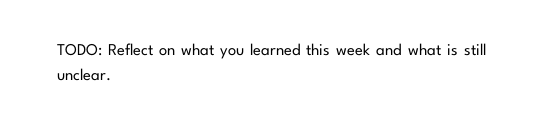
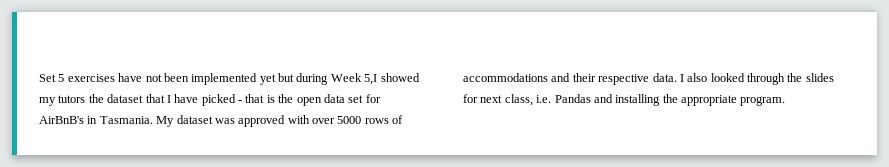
[57,43,487,59] [57,68,111,81] TODO: Reflect on what you learned this week and what is still unclear. -> [39,73,420,85] [39,94,381,106] [39,115,404,127] [463,73,834,85] [463,94,786,106] Set 5 exercises have not been implemented yet but during Week 5,I showed my tutors the dataset that I have picked - that is the open data set for AirBnB's in Tasmania. My dataset was approved with over 5000 rows of accommodations and their respective data. I also looked through the slides for next class, i.e. Pandas and installing the appropriate program.

